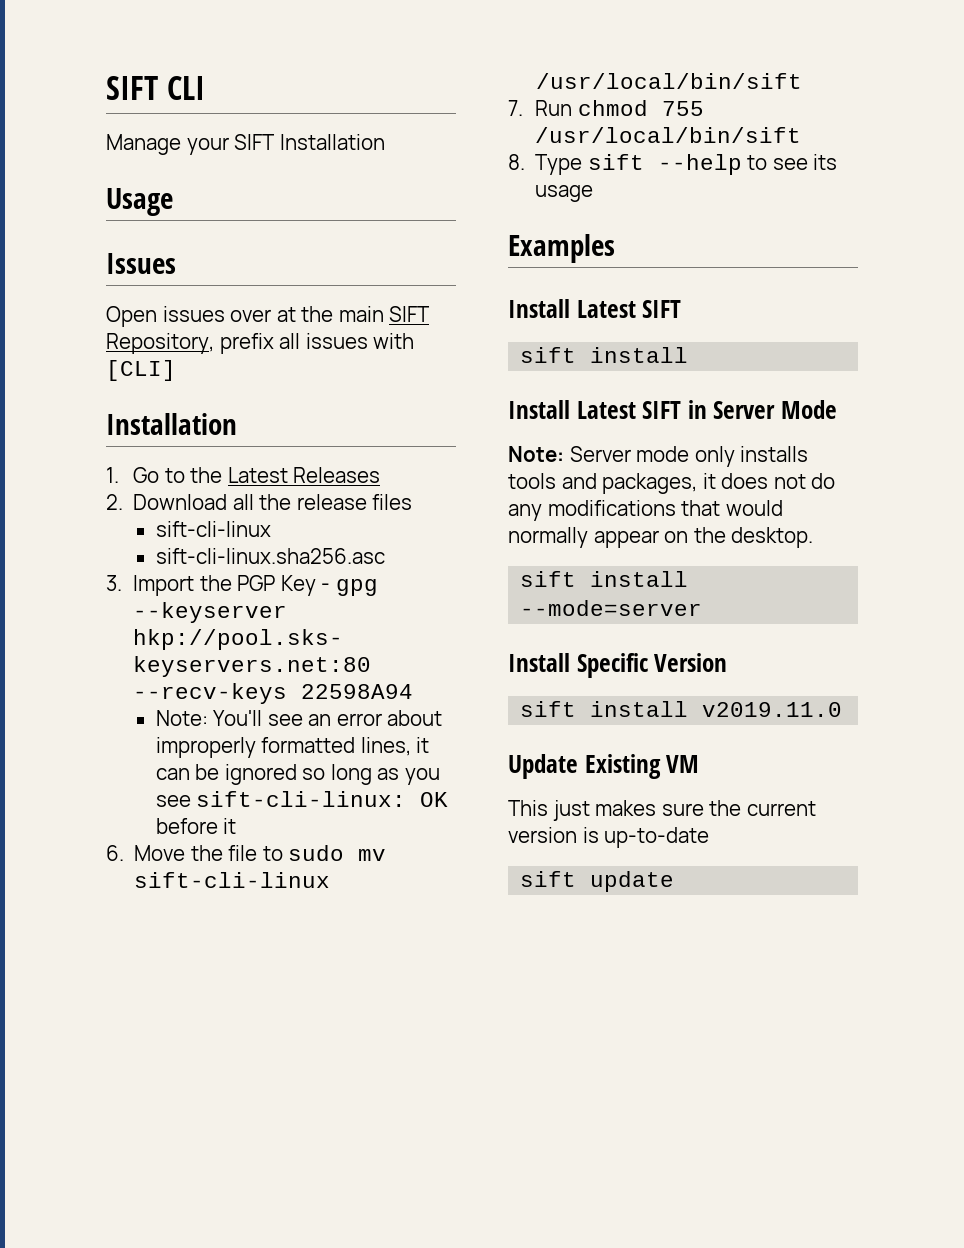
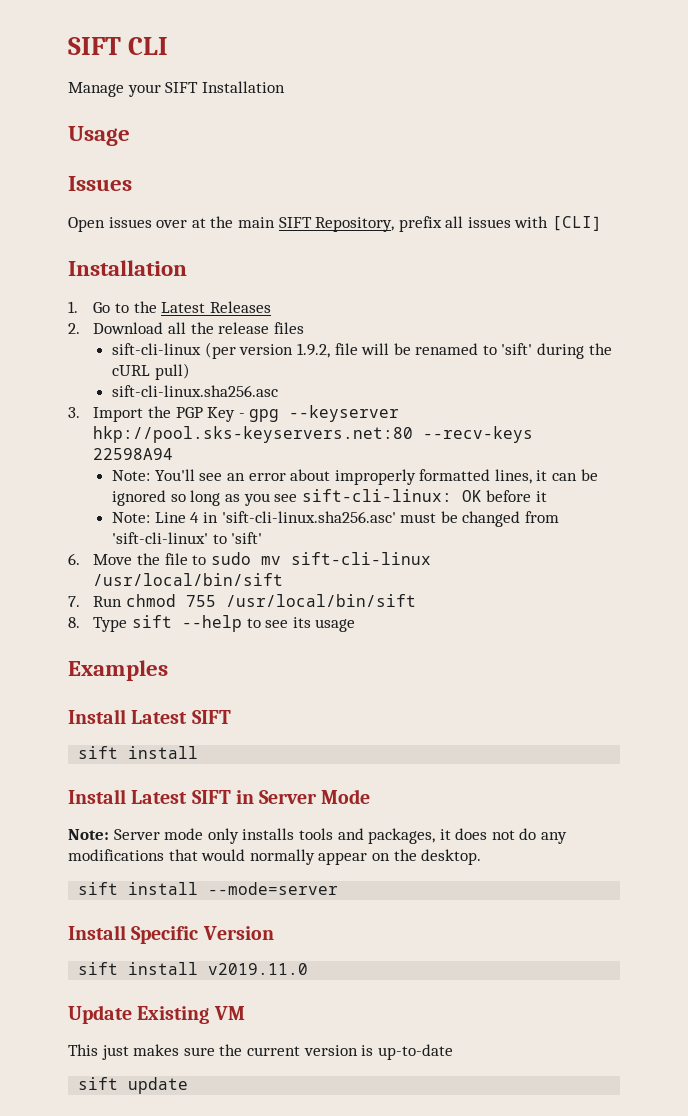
(271, 529) none -> [204,342,612,359] [112,363,190,380] (per version 1.9.2, file will be renamed to 'sift' during the cURL pull)
(237, 826) none -> [112,511,559,527] [112,532,263,544] // Note: Line 4 in 'sift-cli-linux.sha256.asc' must be changed from 'sift-cli-linux' to 'sift'

